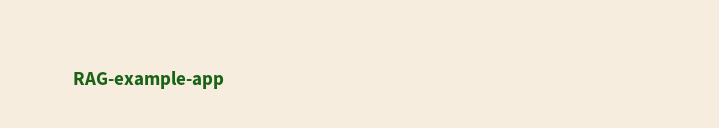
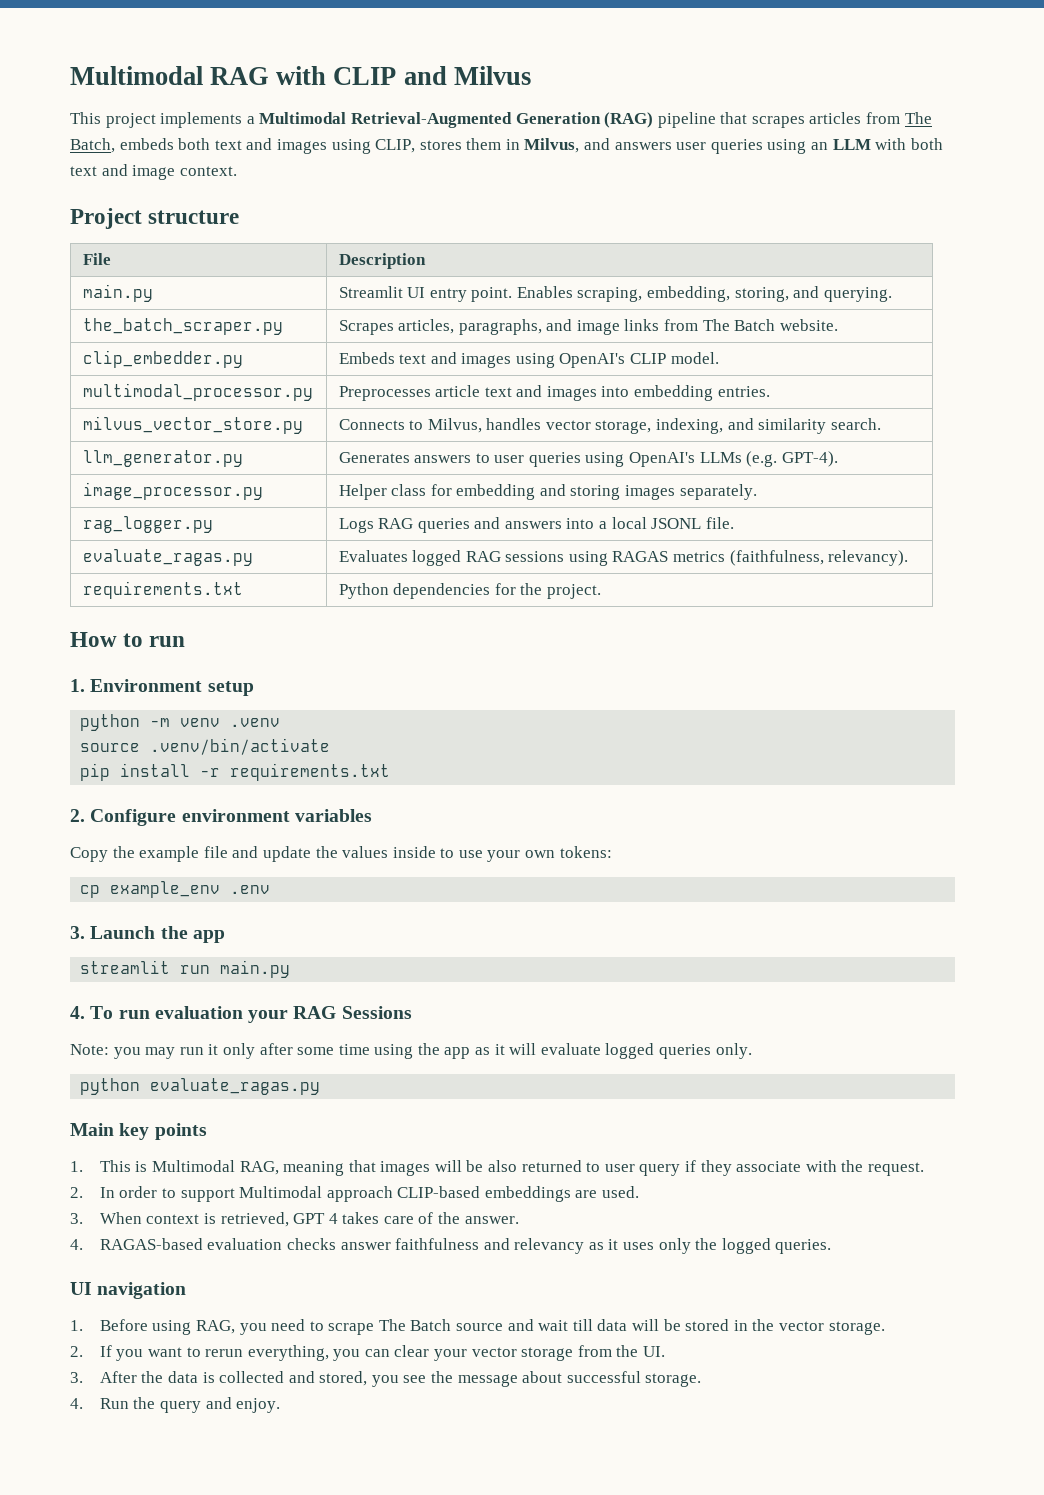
[73,71,224,89] RAG-example-app -> [70,66,531,85] [70,112,932,128] [70,138,943,154] [70,164,237,180] [70,208,240,229] [82,253,111,265] [338,253,426,269] [82,284,153,302] [338,286,892,302] [82,318,283,335] [338,319,838,335] [82,350,243,368] [338,352,719,368] [82,383,313,401] [338,385,770,401] [82,416,303,434] [338,418,881,434] [82,450,243,467] [338,451,838,467] [82,482,263,500] [338,484,757,500] [82,516,213,533] [338,517,734,533] [82,549,253,566] [338,550,909,566] [82,581,243,599] [338,583,601,599] [70,632,186,647] [70,679,254,696] [80,714,281,731] [80,738,331,755] [80,763,391,781] [70,809,372,826] [70,846,612,862] [80,881,271,898] [70,926,225,943] [80,960,291,978] [70,1006,412,1023] [70,1043,752,1059] [80,1078,321,1095] [70,1123,207,1140] [70,1160,924,1176] [70,1186,640,1202] [70,1212,519,1227] [70,1238,832,1254] [70,1282,187,1299] [70,1319,885,1335] [70,1345,666,1361] [70,1371,702,1387] [70,1397,281,1413] Multimodal RAG with CLIP and Milvus // This project implements a Multimodal Retrieval-Augmented Generation (RAG) pipeline that scrapes articles from The Batch, embeds both text and images using CLIP, stores them in Milvus, and answers user queries using an LLM with both text and image context. // Project structure // File | Description // main.py | Streamlit UI entry point. Enables scraping, embedding, storing, and querying. // the_batch_scraper.py | Scrapes articles, paragraphs, and image links from The Batch website. // clip_embedder.py | Embeds text and images using OpenAI's CLIP model. // multimodal_processor.py | Preprocesses article text and images into embedding entries. // milvus_vector_store.py | Connects to Milvus, handles vector storage, indexing, and similarity search. // llm_generator.py | Generates answers to user queries using OpenAI's LLMs (e.g. GPT-4). // image_processor.py | Helper class for embedding and storing images separately. // rag_logger.py | Logs RAG queries and answers into a local JSONL file. // evaluate_ragas.py | Evaluates logged RAG sessions using RAGAS metrics (faithfulness, relevancy). // requirements.txt | Python dependencies for the project. // How to run // 1. Environment setup // python -m venv .venv // source .venv/bin/activate // pip install -r requirements.txt // 2. Configure environment variables // Copy the example file and update the values inside to use your own tokens: // cp example_env .env // 3. Launch the app // streamlit run main.py // 4. To run evaluation your RAG Sessions // Note: you may run it only after some time using the app as it will evaluate logged queries only. // python evaluate_ragas.py // Main key points // 1. This is Multimodal RAG, meaning that images will be also returned to user query if they associate with the request. // 2. In order to support Multimodal approach CLIP-based embeddings are used. // 3. When context is retrieved, GPT 4 takes care of the answer. // 4. RAGAS-based evaluation checks answer faithfulness and relevancy as it uses only the logged queries. // UI navigation // 1. Before using RAG, you need to scrape The Batch source and wait till data will be stored in the vector storage. // 2. If you want to rerun everything, you can clear your vector storage from the UI. // 3. After the data is collected and stored, you see the message about successful storage. // 4. Run the query and enjoy.

